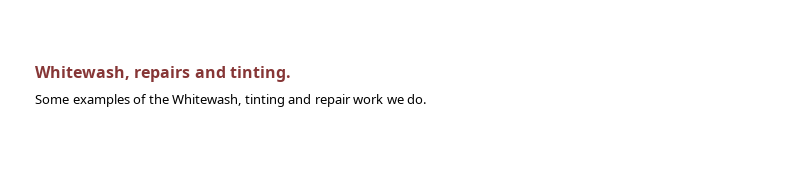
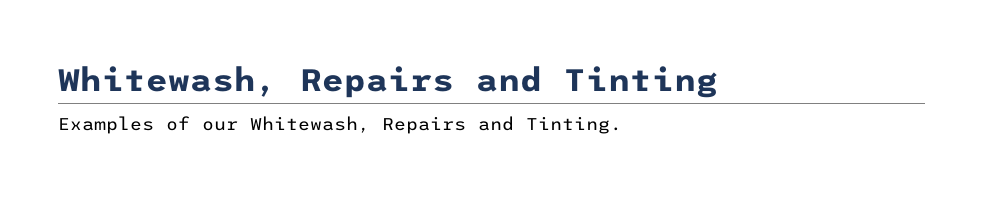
[35,66,291,82] [35,94,427,107] Whitewash, repairs and tinting. // Some examples of the Whitewash, tinting and repair work we do. -> [58,66,718,98] [58,116,622,134] Whitewash, Repairs and Tinting // Examples of our Whitewash, Repairs and Tinting.

